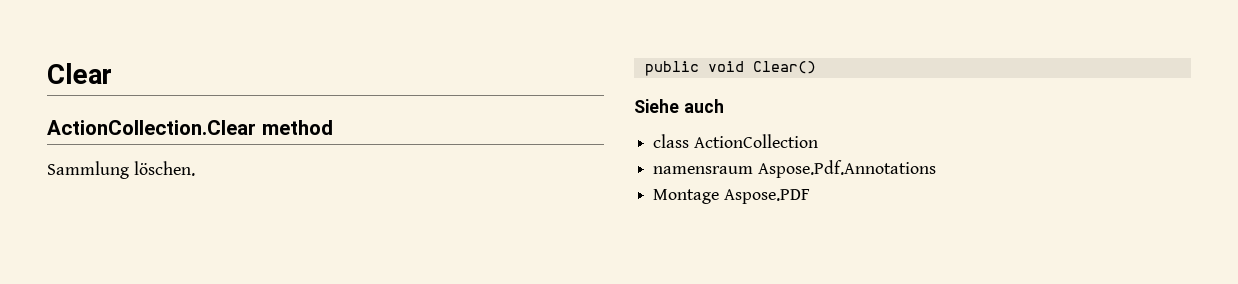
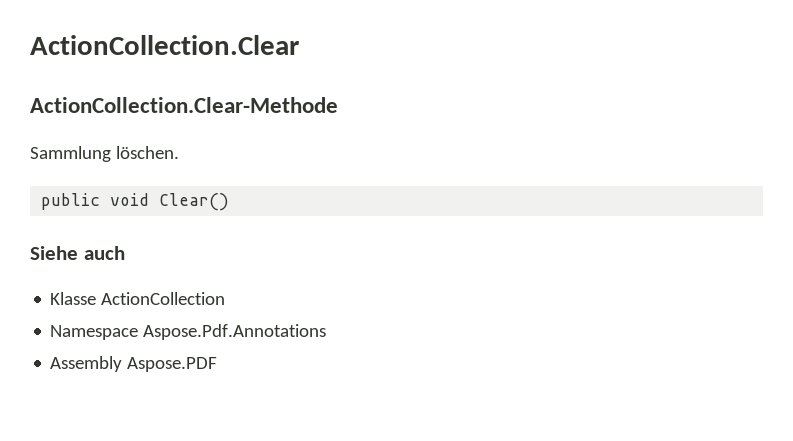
[47,63,112,84] [47,120,333,135] Clear // ActionCollection.Clear method -> [30,35,299,55] [30,97,338,113] ActionCollection.Clear // ActionCollection.Clear-Methode
[653,134,690,148] class -> [50,292,97,305] Klasse
[653,166,754,174] namensraum -> [50,325,139,340] Namespace
[653,189,720,204] Montage -> [50,356,123,372] Assembly

